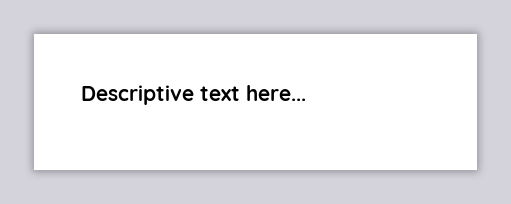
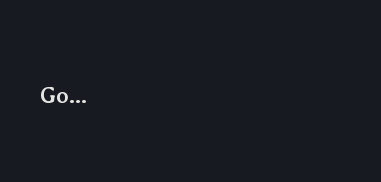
[81,85,306,105] Descriptive text here... -> [40,87,87,103] Go...

